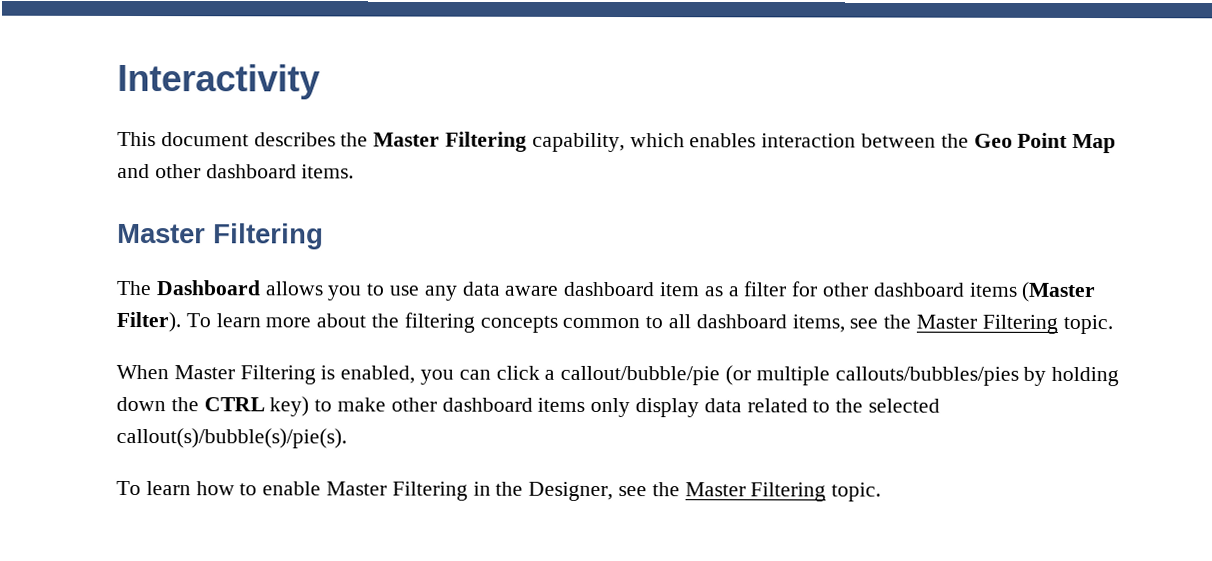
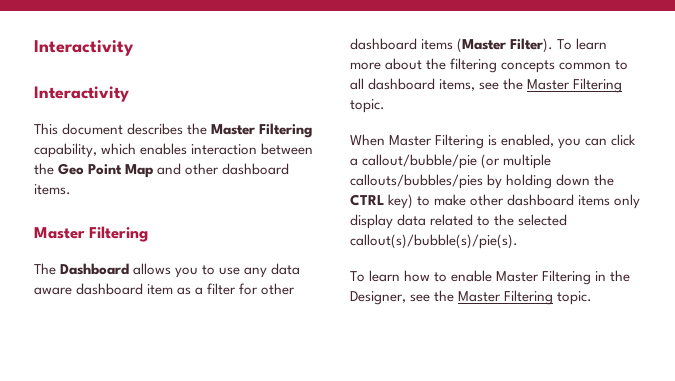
[117,63,321,100] Interactivity -> [34,40,134,56] [34,86,129,102] Interactivity // Interactivity

